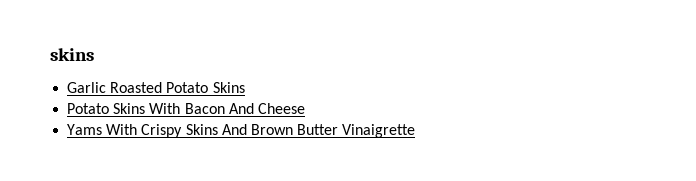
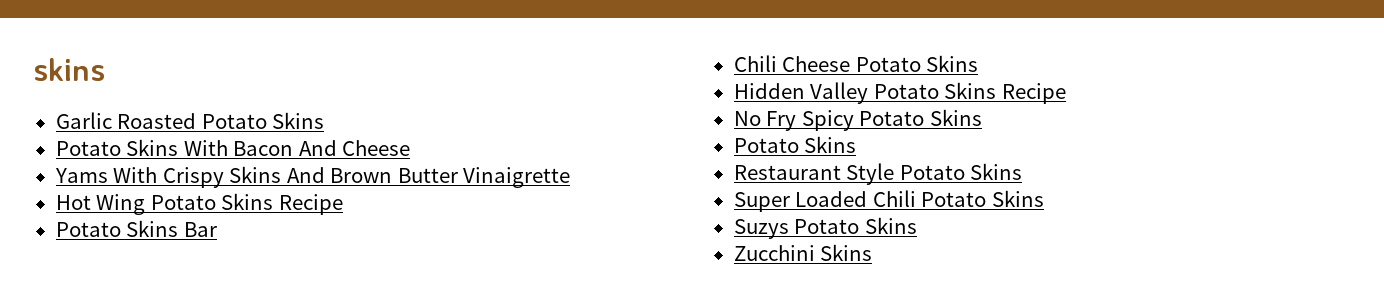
(416, 131) none -> [55,193,343,215] [55,220,217,237] [733,55,979,72] [733,82,1066,104] [733,109,982,131] [733,136,857,153] [733,163,1023,185] [733,190,1044,212] [733,217,917,239] [733,244,873,261] // Hot Wing Potato Skins Recipe // Potato Skins Bar // Chili Cheese Potato Skins // Hidden Valley Potato Skins Recipe // No Fry Spicy Potato Skins // Potato Skins // Restaurant Style Potato Skins // Super Loaded Chili Potato Skins // Suzys Potato Skins // Zucchini Skins

